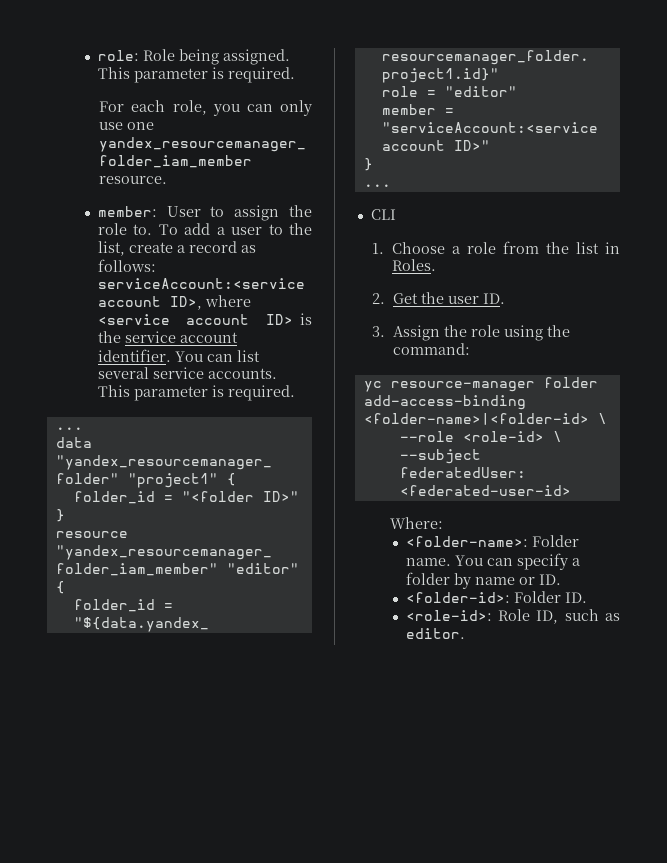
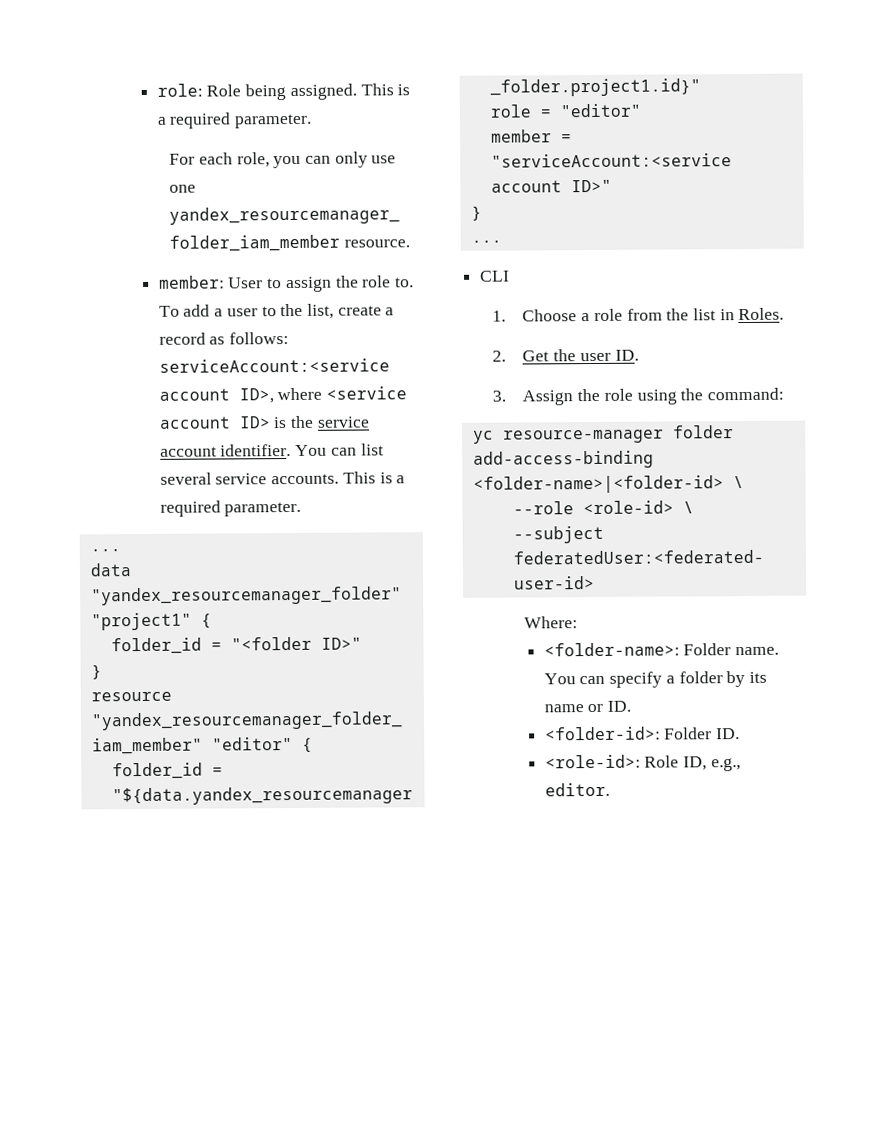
[133,67,295,83] parameter is required. -> [397,84,411,96] [156,112,313,129] is a required parameter.
[133,385,295,401] parameter is required. -> [379,472,406,484] [159,500,302,517] is a required parameter.
(471, 581) none -> [748,671,767,683] its
[564,609,620,621] such as -> [710,758,741,772] e.g.,

